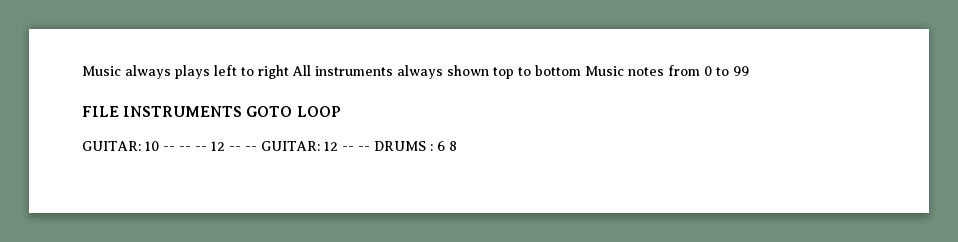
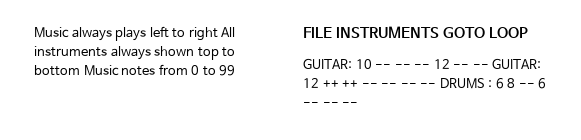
(338, 146) none -> [322,80,398,88] ++ ++ -- --
(457, 146) none -> [518,78,547,89] [303,102,359,107] -- 6 -- -- --

